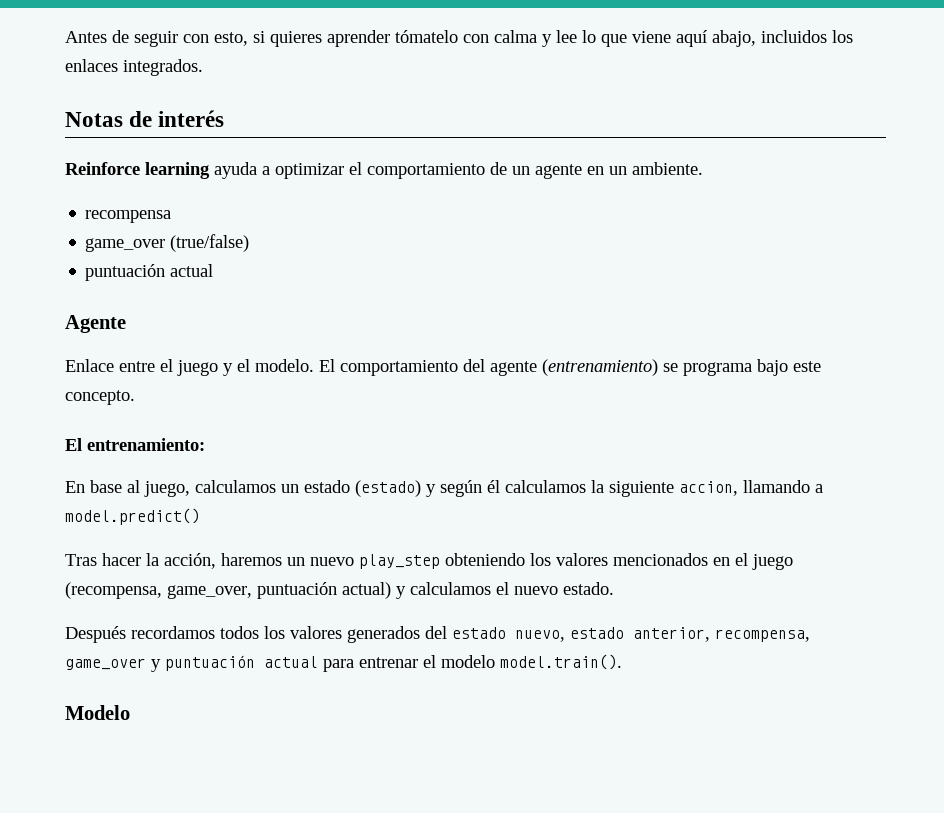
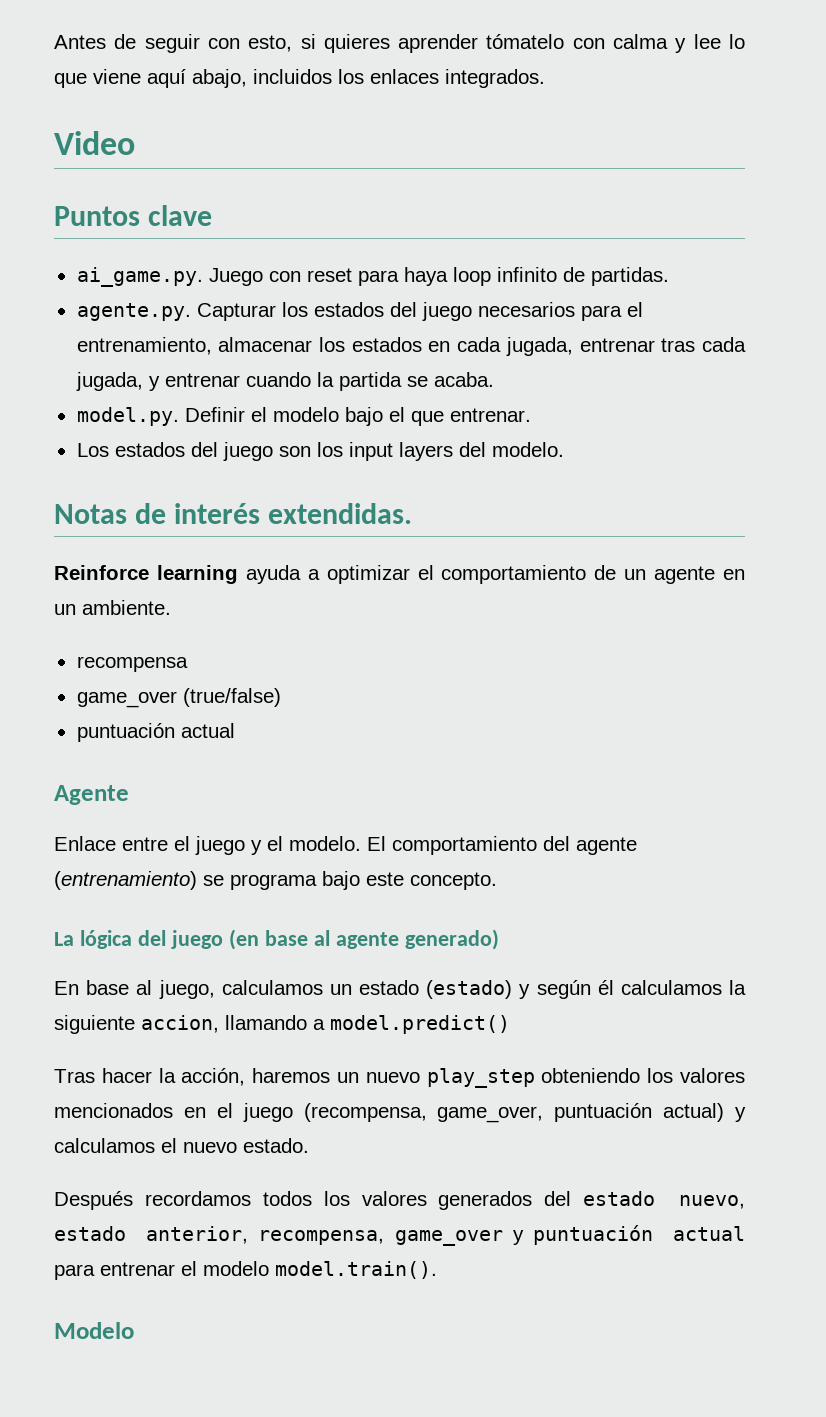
(203, 67) none -> [54,131,135,155] [54,205,212,226] [76,267,669,287] [76,302,643,321] [76,337,747,356] [75,372,494,391] [76,407,531,426] [76,442,564,461] // Video // Puntos clave // ai_game.py. Juego con reset para haya loop infinito de partidas. // agente.py. Capturar los estados del juego necesarios para el entrenamiento, almacenar los estados en cada jugada, entrenar tras cada jugada, y entrenar cuando la partida se acaba. // model.py. Definir el modelo bajo el que entrenar. // Los estados del juego son los input layers del modelo.
(225, 118) none -> [267,503,412,524] extendidas.
[65,438,205,451] El entrenamiento: -> [54,929,499,950] La lógica del juego (en base al agente generado)

